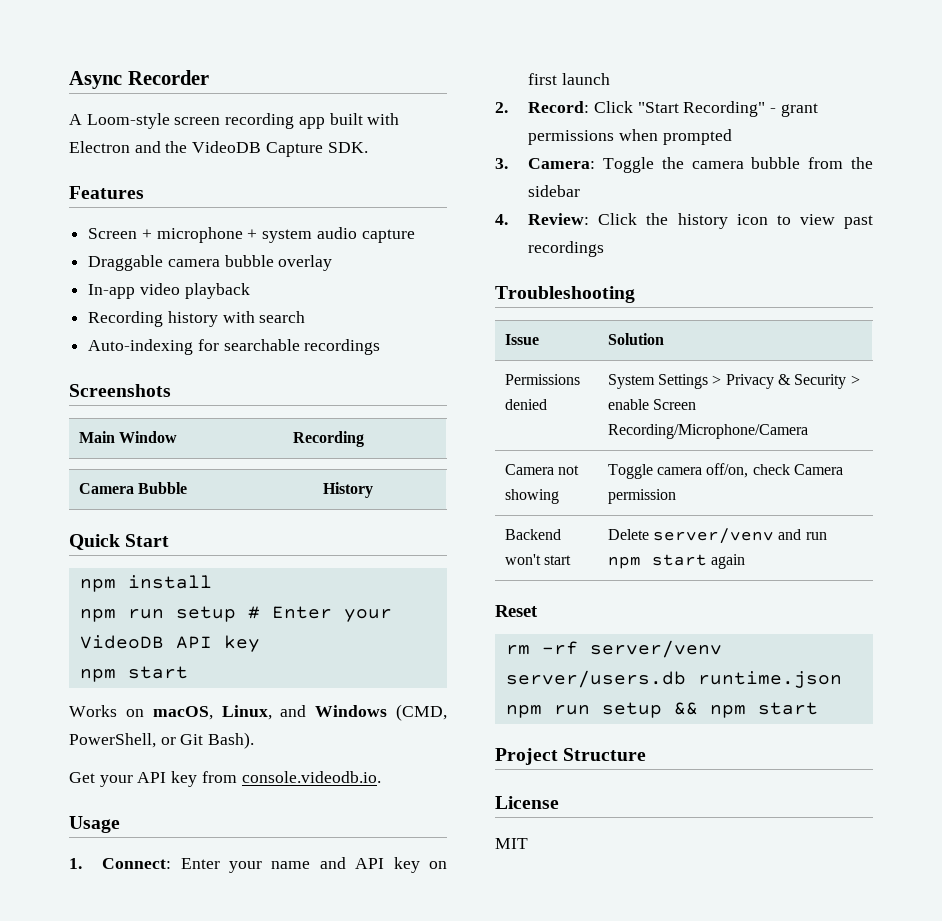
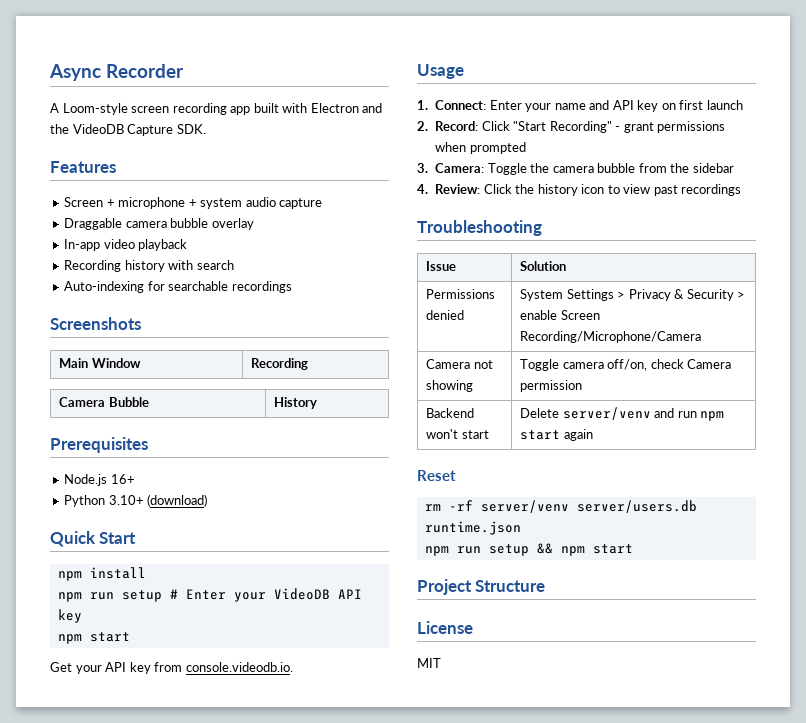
(373, 490) none -> [50,437,148,453] [64,474,135,486] [64,494,208,507] // Prerequisites // Node.js 16+ // Python 3.10+ (download)
[69,704,447,721] [69,732,255,749] // Works on macOS, Linux, and Windows (CMD, PowerShell, or Git Bash). -> (130, 637) none

